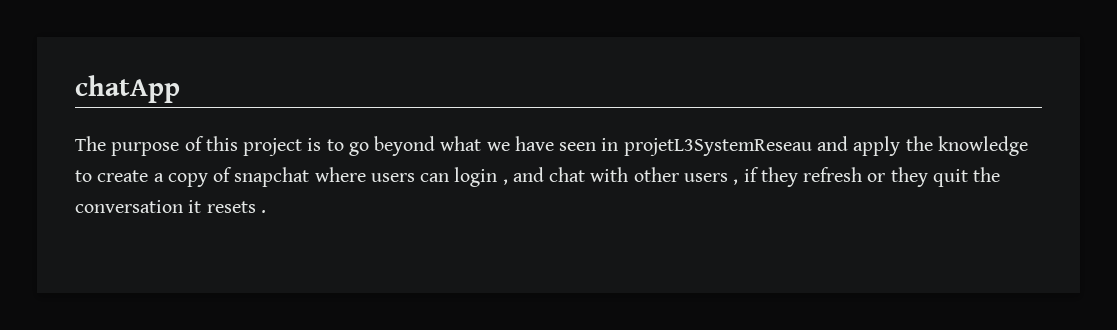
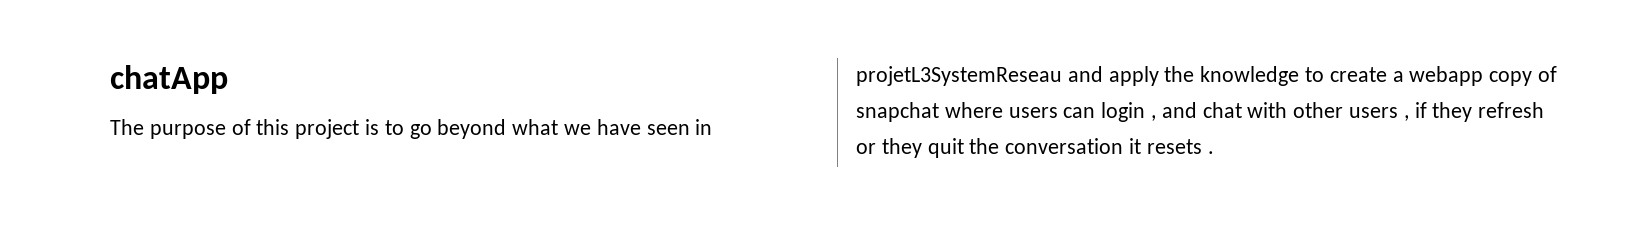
(164, 177) none -> [1409,66,1484,86] webapp

